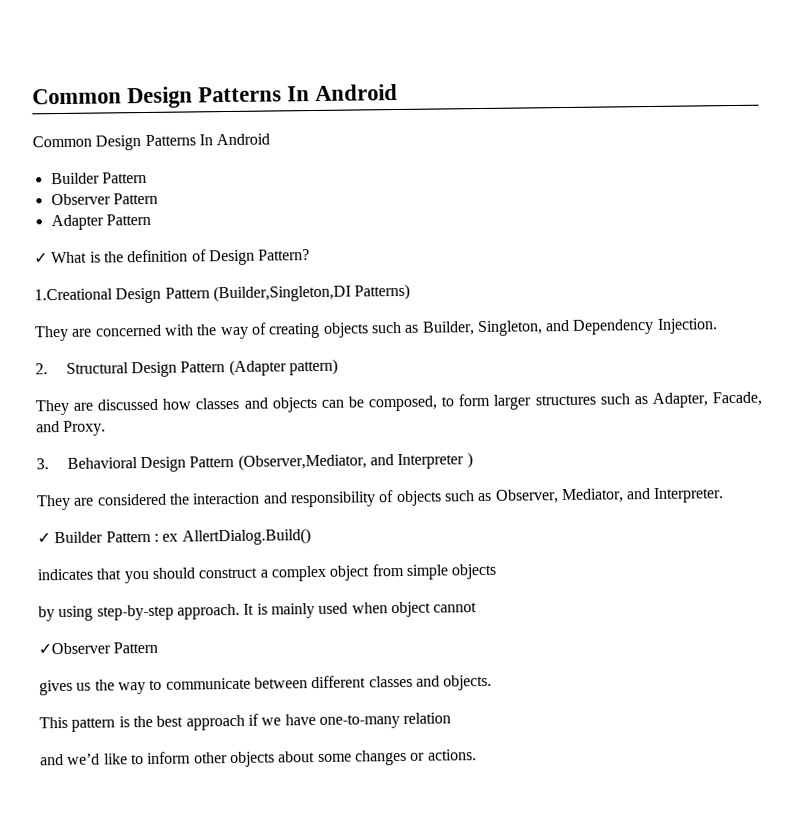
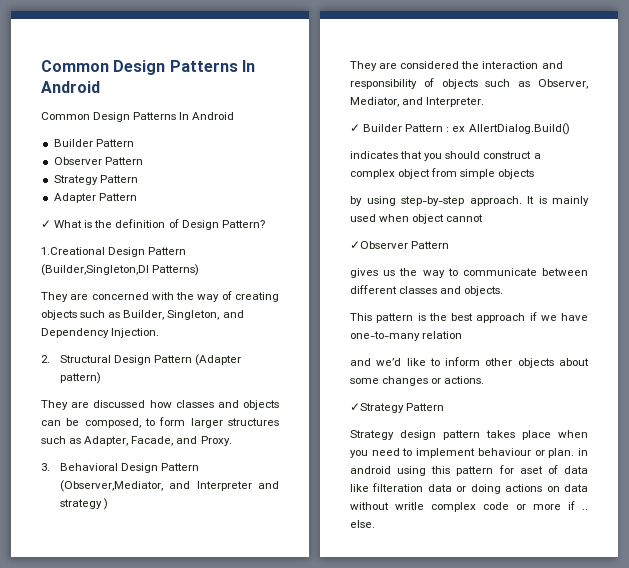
(158, 198) none -> [53,175,138,185] // Strategy Pattern
(465, 461) none -> [258,481,279,489] [59,499,102,509] and strategy
(477, 755) none -> [350,403,445,413] [350,430,588,440] [350,448,588,458] [350,465,588,476] [350,483,588,494] [350,501,588,512] [350,520,375,528] // ✓Strategy Pattern // Strategy design pattern takes place when you need to implement behaviour or plan. in android using this pattern for aset of data like filteration data or doing actions on data without writle complex code or more if .. else.

